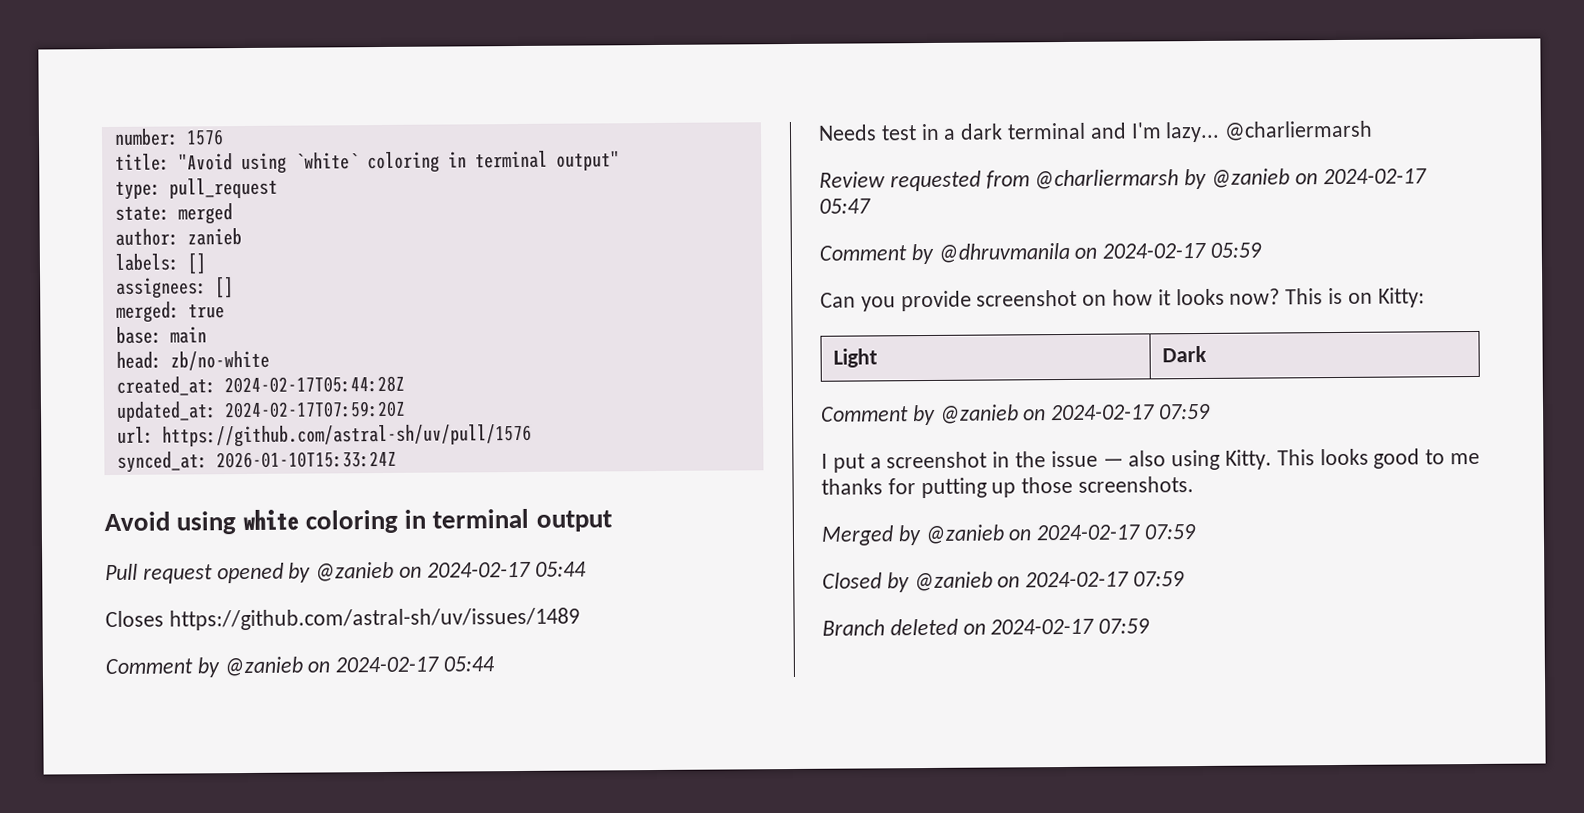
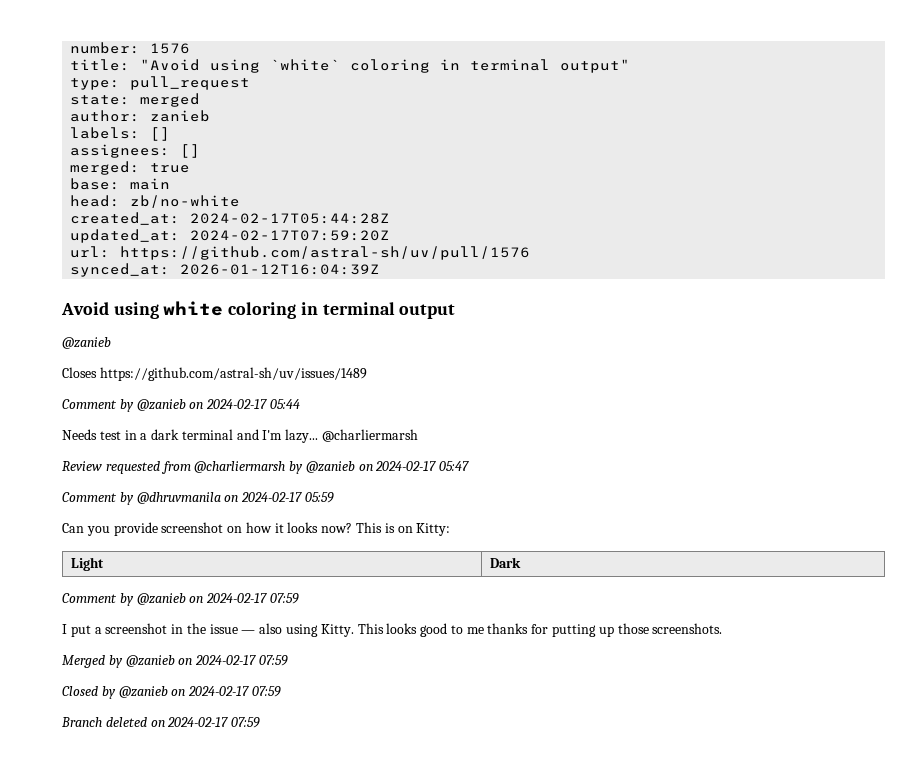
[215,450,397,469] 2026-01-10T15:33:24Z -> [180,264,381,275] 2026-01-12T16:04:39Z
[105,561,587,584] Pull request opened by @zanieb on 2024-02-17 05:44 -> [62,337,111,349] @zanieb

